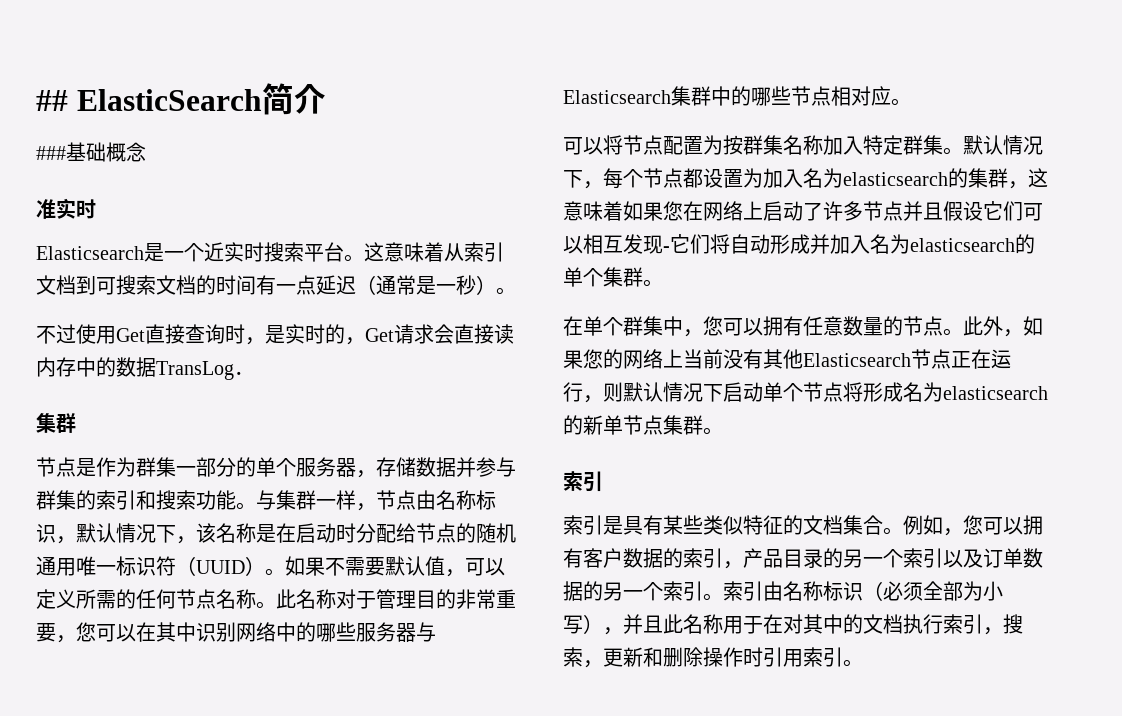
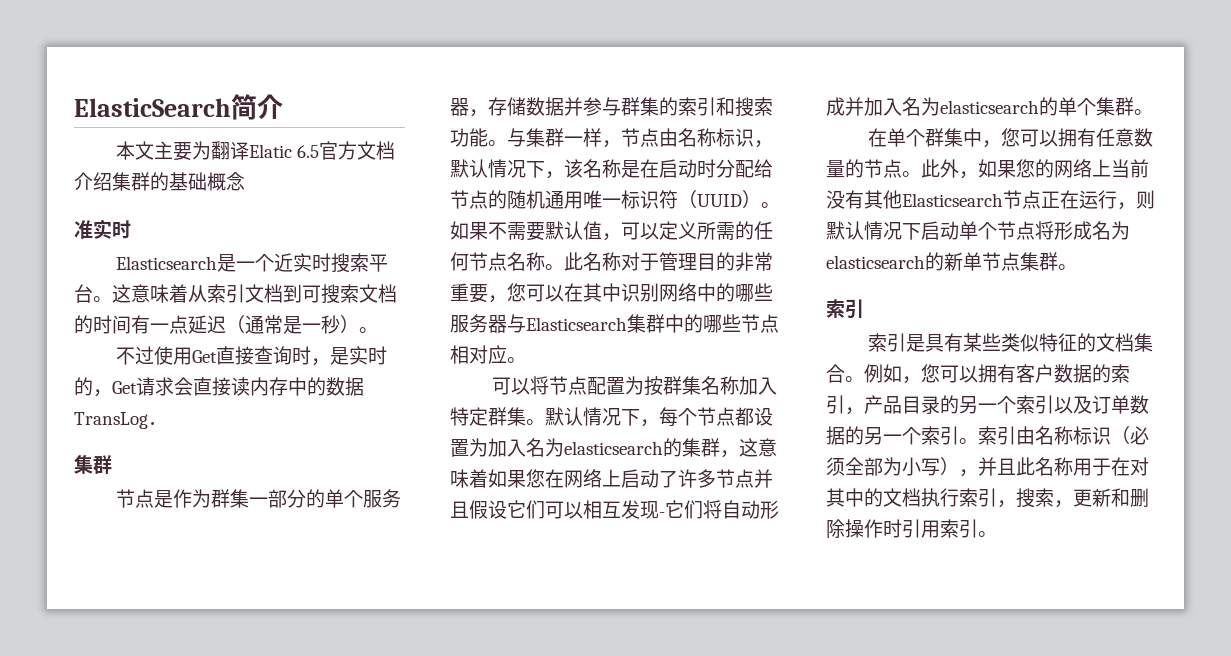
[36,90,68,111] ## -> (74, 107) none
[36,146,66,160] ### -> [115,141,395,161] [74,172,169,191] 本文主要为翻译Elatic 6.5官方文档介绍集群的

